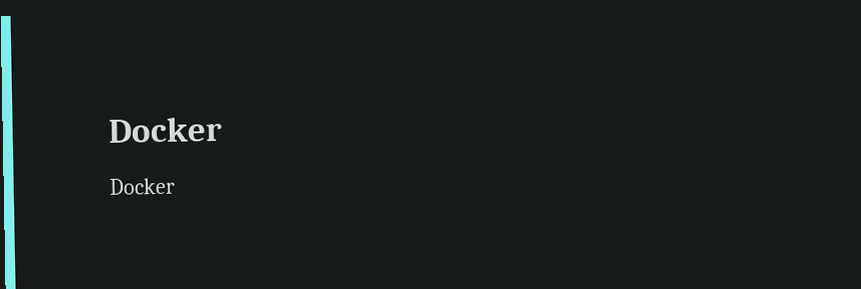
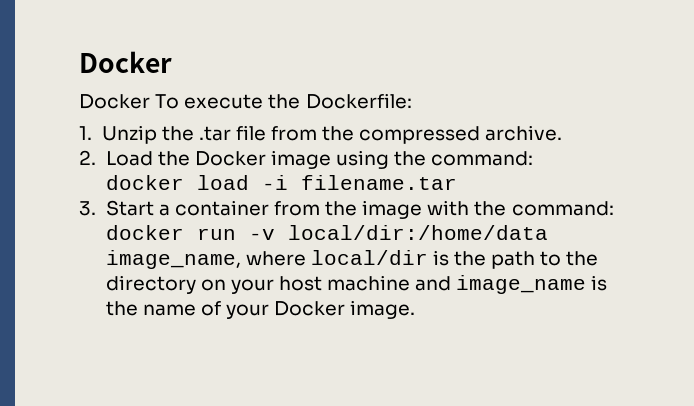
(175, 186) none -> [155,93,412,109] [79,125,563,144] [79,150,534,169] [105,175,457,190] [79,200,614,219] [105,225,548,240] [105,250,599,269] [105,275,608,294] [105,300,416,319] To execute the Dockerfile: // 1. Unzip the .tar file from the compressed archive. // 2. Load the Docker image using the command: docker load -i filename.tar // 3. Start a container from the image with the command: docker run -v local/dir:/home/data image_name, where local/dir is the path to the directory on your host machine and image_name is the name of your Docker image.

